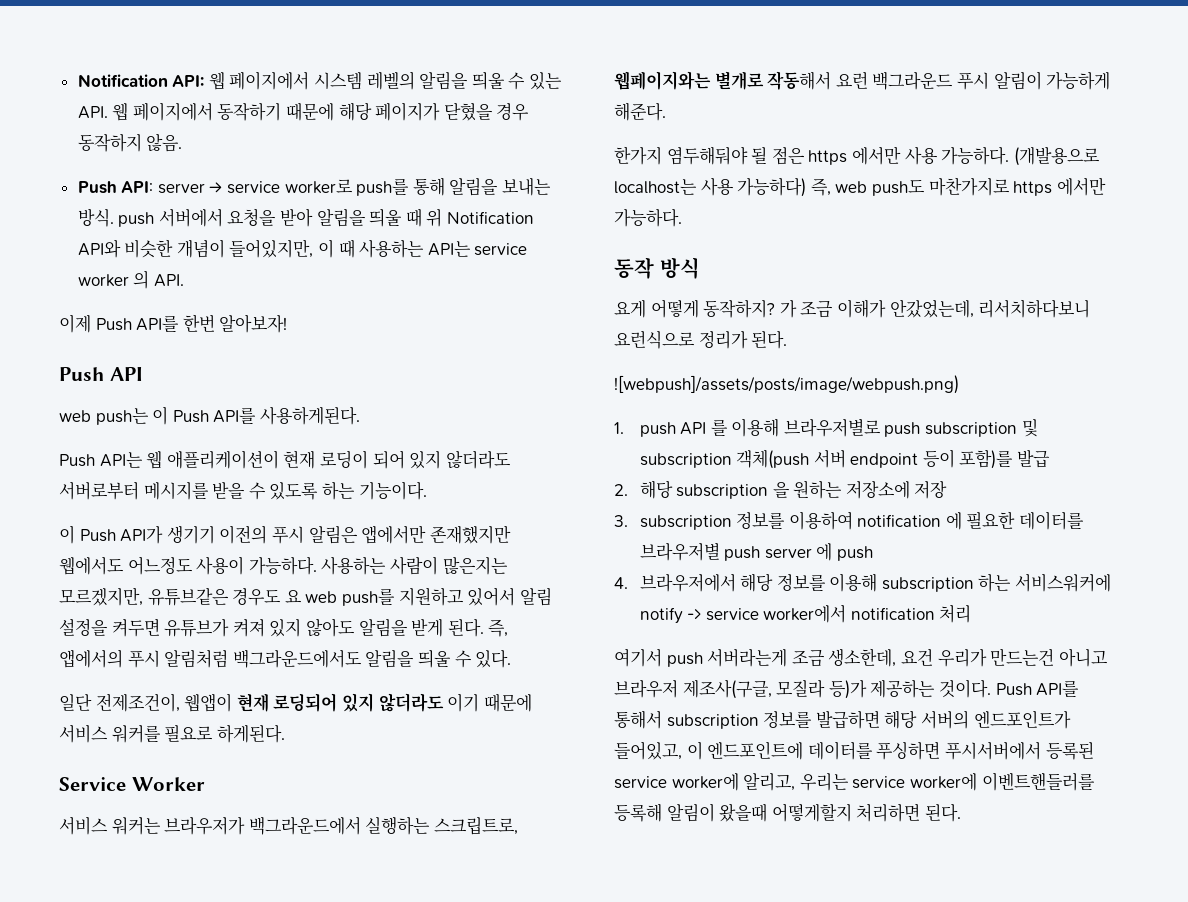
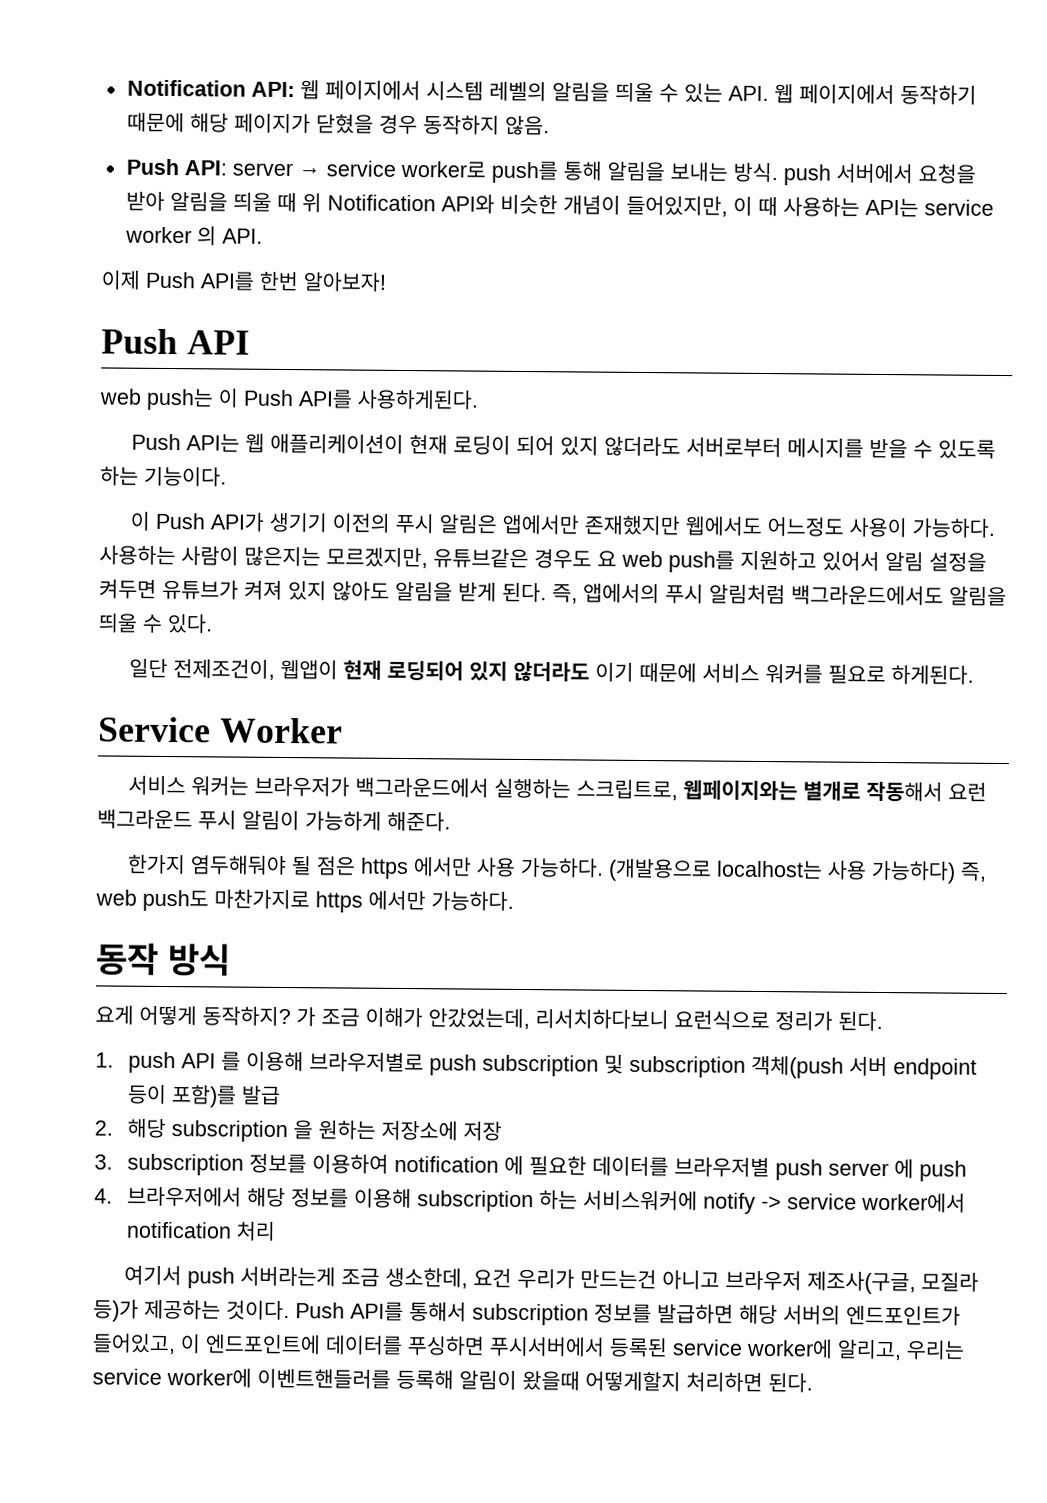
[614,375,959,394] // ![webpush]/assets/posts/image/webpush.png) -> (883, 1021) none

